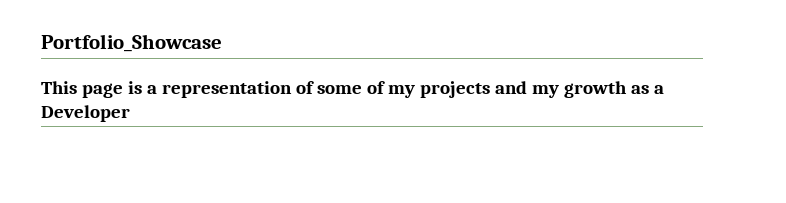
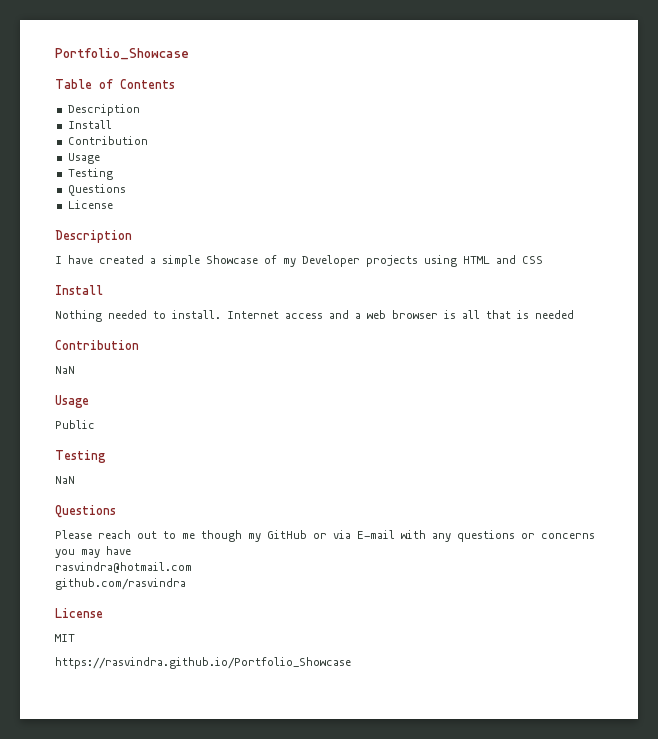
[41,81,664,98] [41,105,130,122] This page is a representation of some of my projects and my growth as a Developer -> [55,79,175,89] [67,104,140,116] [67,120,112,129] [67,136,148,145] [67,153,100,164] [67,168,113,180] [67,184,126,196] [67,200,113,209] [55,230,132,243] [55,255,543,267] [55,285,103,295] [55,310,574,322] [55,340,139,350] [55,366,75,374] [55,395,89,408] [55,420,95,429] [55,450,106,463] [55,476,75,484] [55,505,116,518] [55,530,595,542] [55,546,131,558] [55,562,192,573] [55,578,186,590] [55,608,103,618] [55,634,75,642] [55,657,351,669] Table of Contents // Description // Install // Contribution // Usage // Testing // Questions // License // Description // I have created a simple Showcase of my Developer projects using HTML and CSS // Install // Nothing needed to install. Internet access and a web browser is all that is needed // Contribution // NaN // Usage // Public // Testing // NaN // Questions // Please reach out to me though my GitHub or via E-mail with any questions or concerns you may have // rasvindra@hotmail.com // github.com/rasvindra // License // MIT // https://rasvindra.github.io/Portfolio_Showcase

